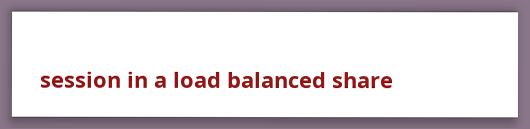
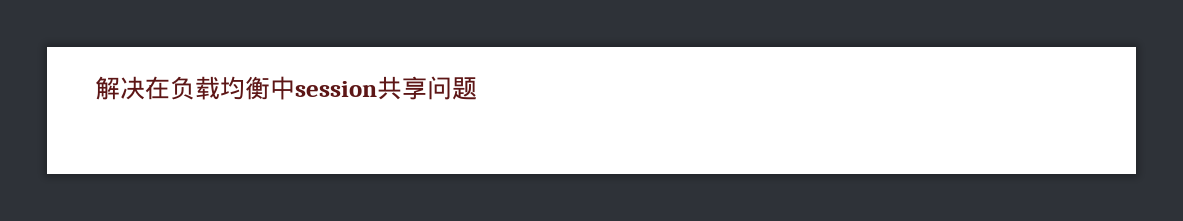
[39,71,393,89] session in a load balanced share -> [95,76,477,100] 解决在负载均衡中session共享问题

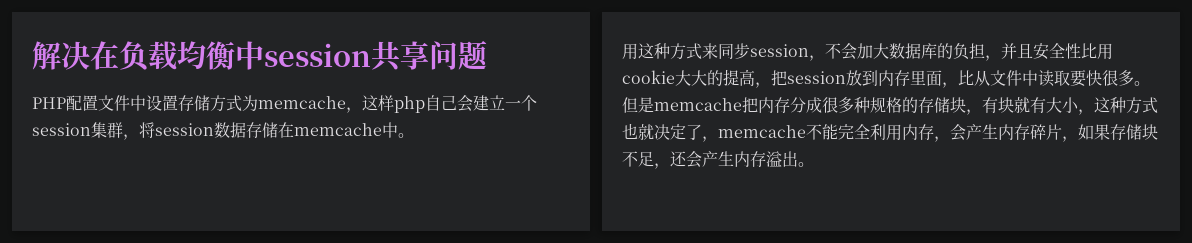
(477, 88) none -> [32,95,537,113] [32,122,414,140] [622,43,1113,61] [622,69,1150,88] [622,97,1158,115] [622,123,1158,142] [622,151,814,169] // PHP配置文件中设置存储方式为memcache，这样php自己会建立一个session集群，将session数据存储在memcache中。 // 用这种方式来同步session，不会加大数据库的负担，并且安全性比用cookie大大的提高，把session放到内存里面，比从文件中读取要快很多。但是memcache把内存分成很多种规格的存储块，有块就有大小，这种方式也就决定了，memcache不能完全利用内存，会产生内存碎片，如果存储块不足，还会产生内存溢出。

